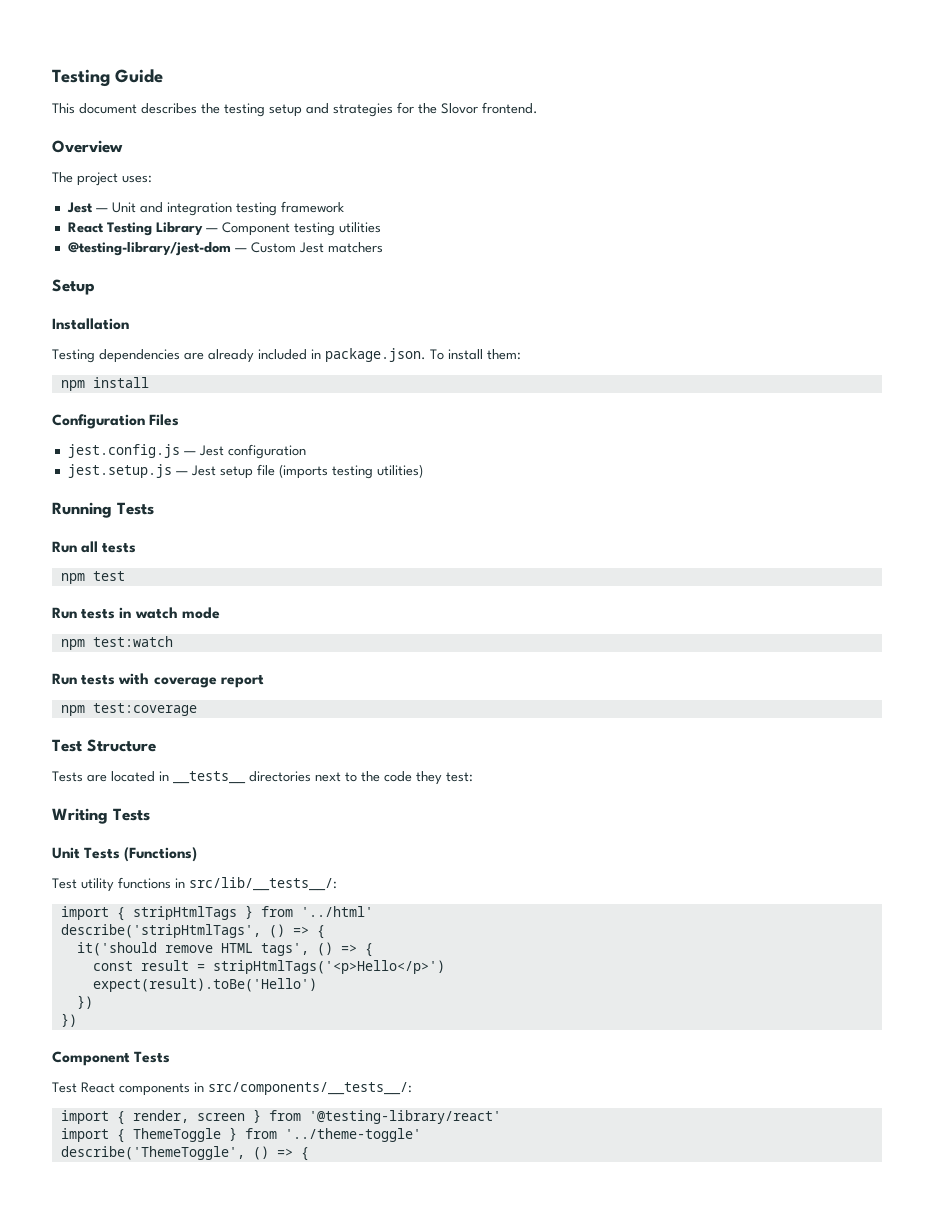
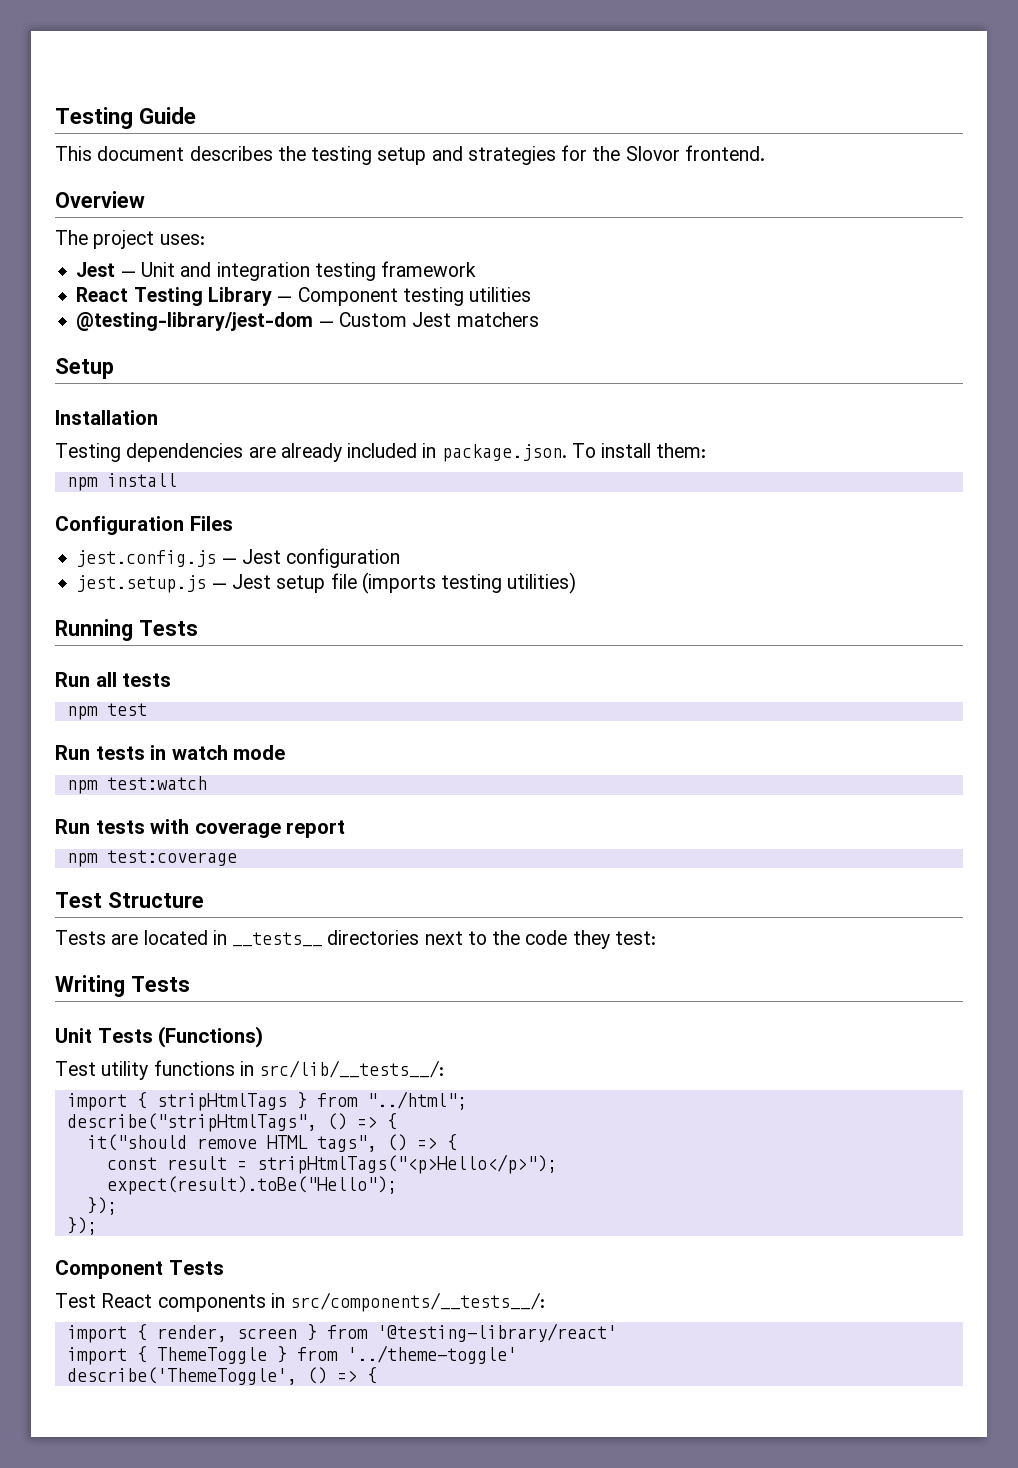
[300,906,373,917] [60,924,325,939] [76,942,157,956] '../html' // describe('stripHtmlTags', () => { // it('should -> [366,1091,467,1110] [66,1113,397,1132] [86,1134,187,1151] "../html"; // describe("stripHtmlTags", () => { // it("should
[260,943,309,956] tags', -> [316,1135,377,1152] tags",
[212,960,445,974] [92,978,317,992] [76,995,93,1009] [60,1013,77,1027] stripHtmlTags('<p>Hello</p>') // expect(result).toBe('Hello') // }) // }) -> [256,1154,557,1174] [106,1176,397,1195] [86,1197,117,1215] [66,1217,97,1235] stripHtmlTags("<p>Hello</p>"); // expect(result).toBe("Hello"); // }); // });

